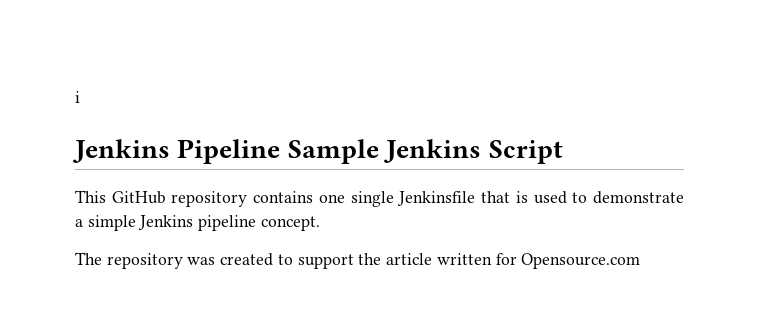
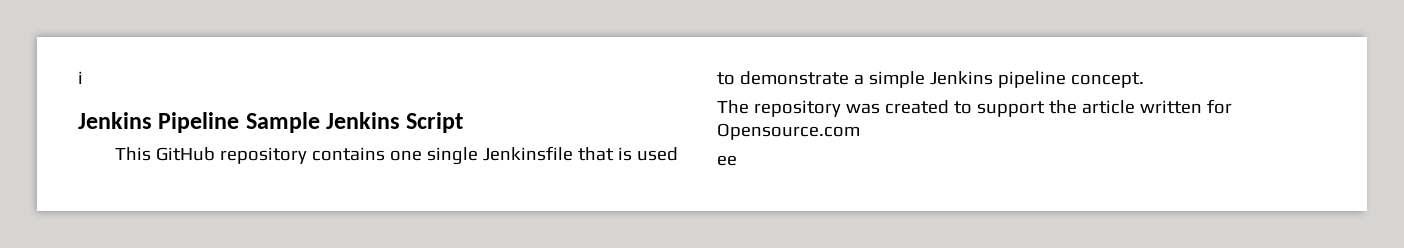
(641, 261) none -> [717,155,737,166] // ee

